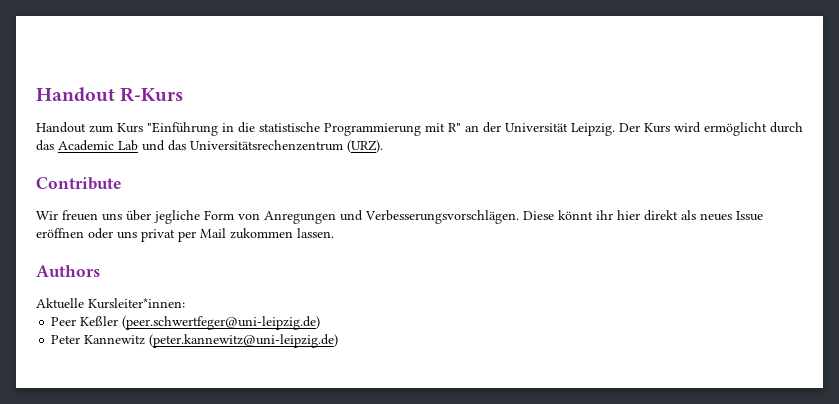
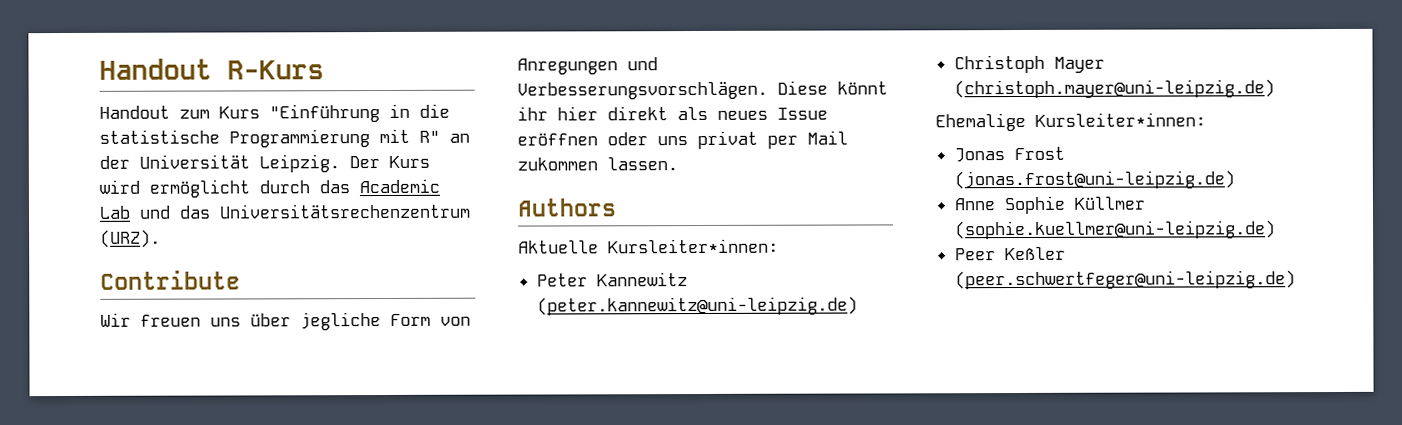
(185, 303) none -> [536,272,688,287] [536,296,858,316] [953,54,1105,74] [953,79,1275,99] [935,112,1206,132] [953,146,1065,163] [953,170,1235,190] [953,195,1145,215] [954,220,1276,240] // Peter Kannewitz (peter.kannewitz@uni-leipzig.de) // Christoph Mayer (christoph.mayer@uni-leipzig.de) // Ehemalige Kursleiter*innen: // Jonas Frost (jonas.frost@uni-leipzig.de) // Anne Sophie Küllmer (sophie.kuellmer@uni-leipzig.de)
[51,334,339,348] // Peter Kannewitz (peter.kannewitz@uni-leipzig.de) -> (1296, 280) none

